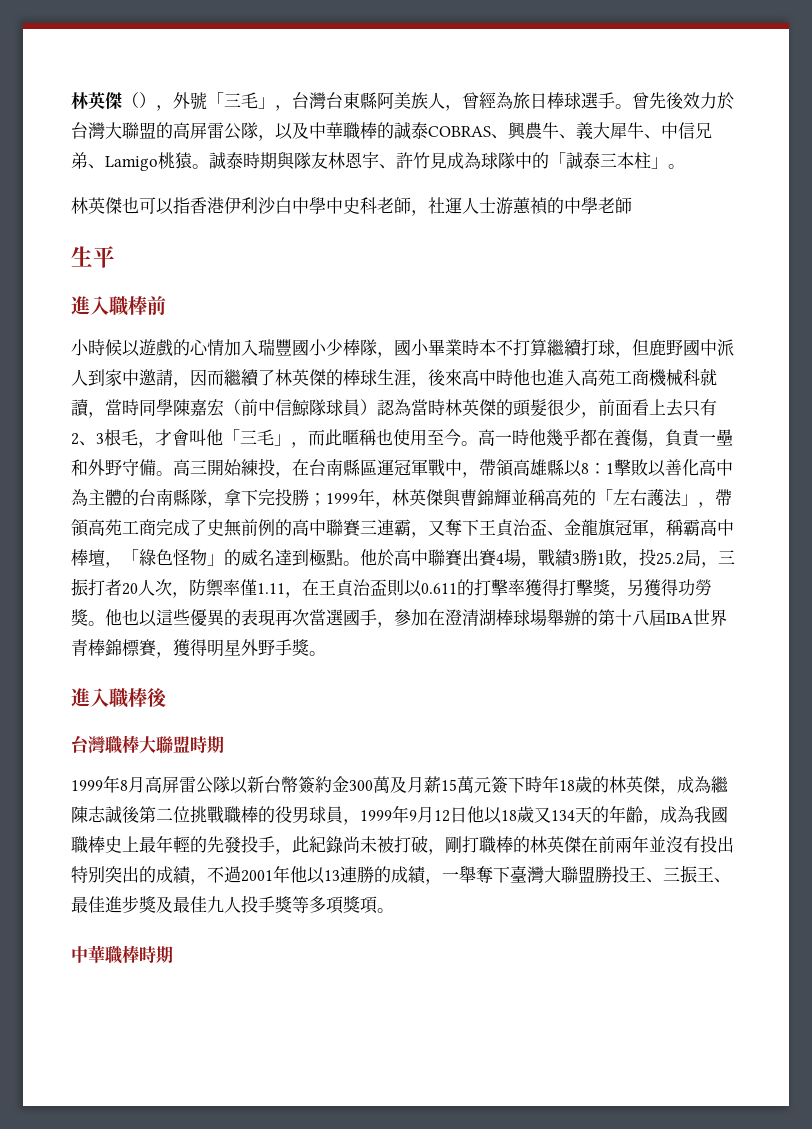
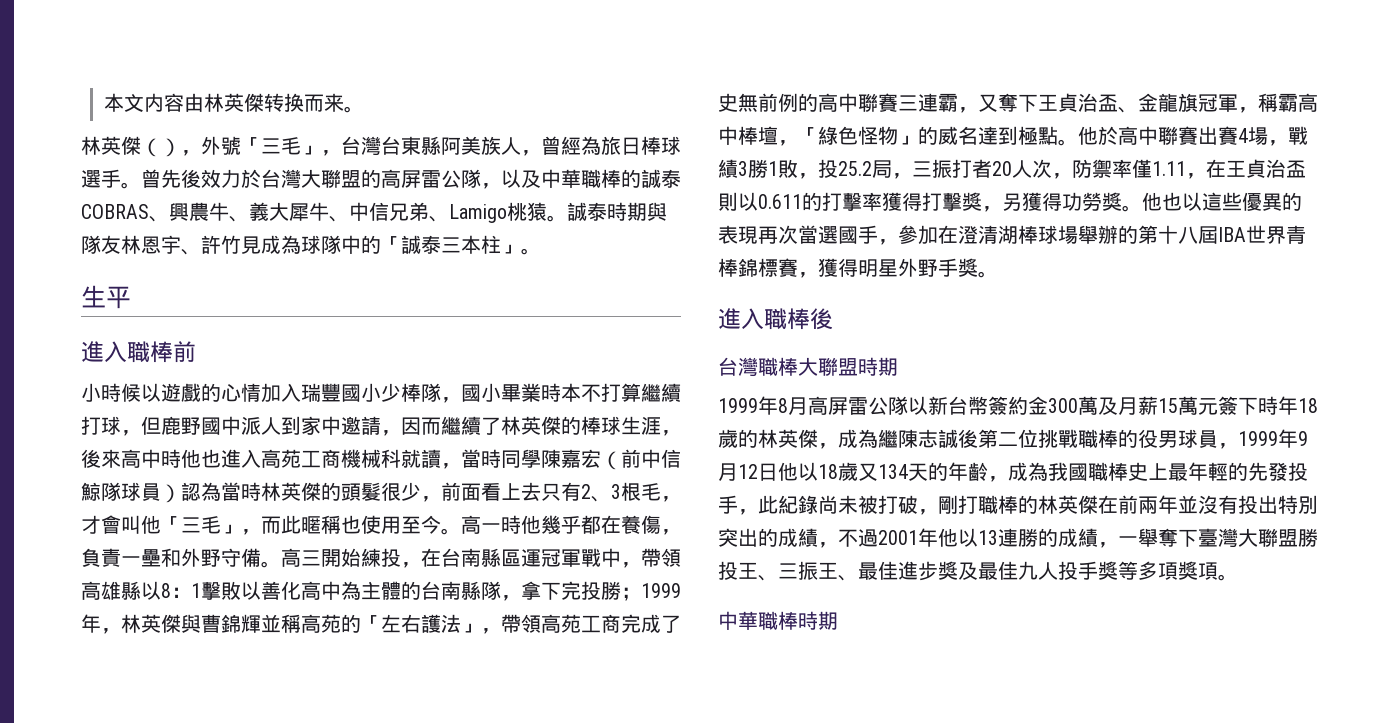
(71, 100) none -> [103,93,364,113] 本文内容由林英傑转换而来。 //
[71,197,632,216] // 林英傑也可以指香港伊利沙白中學中史科老師，社運人士游蕙禎的中學老師 -> (541, 251) none

